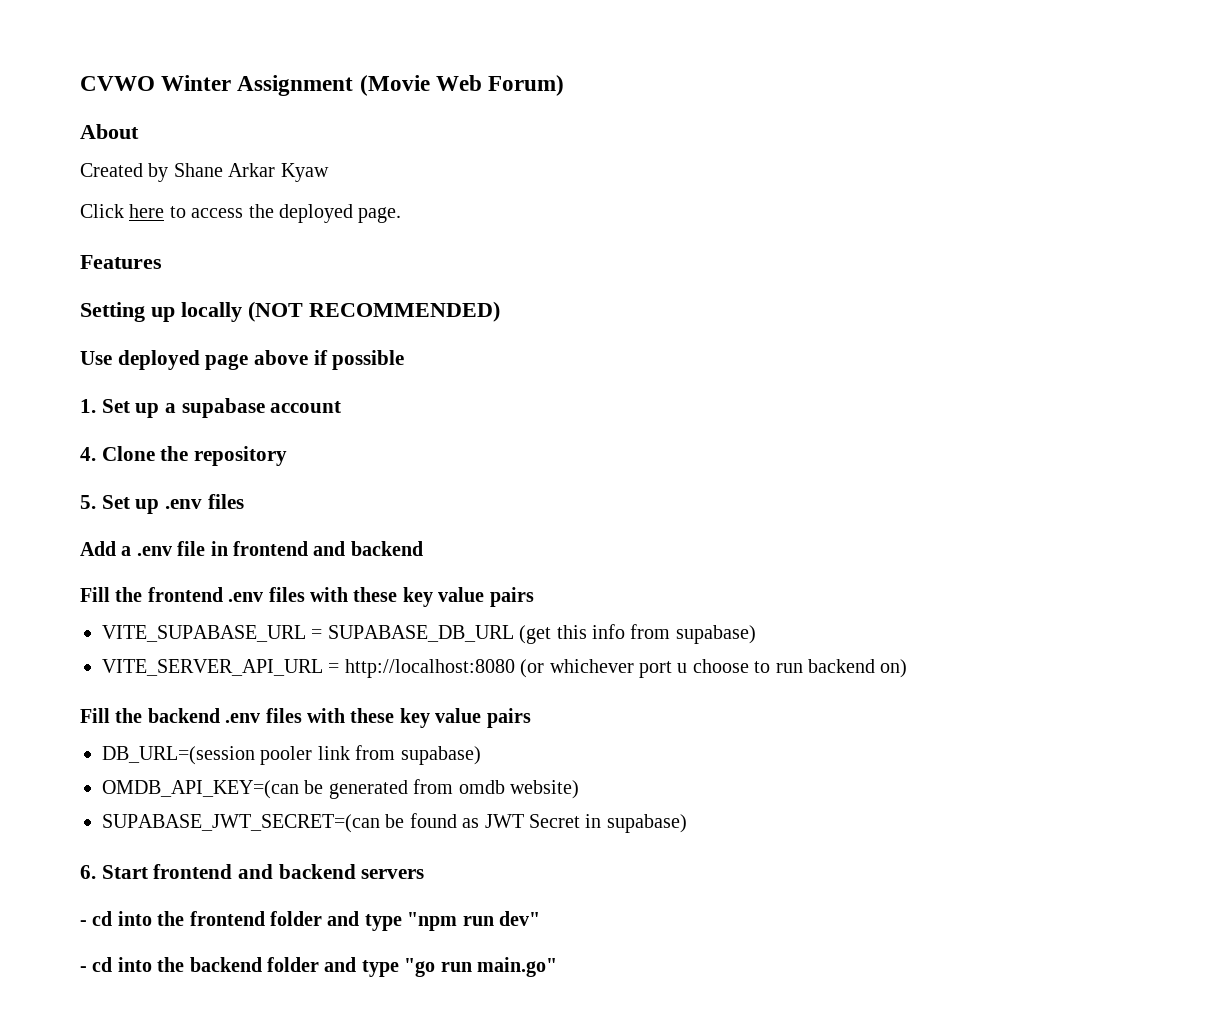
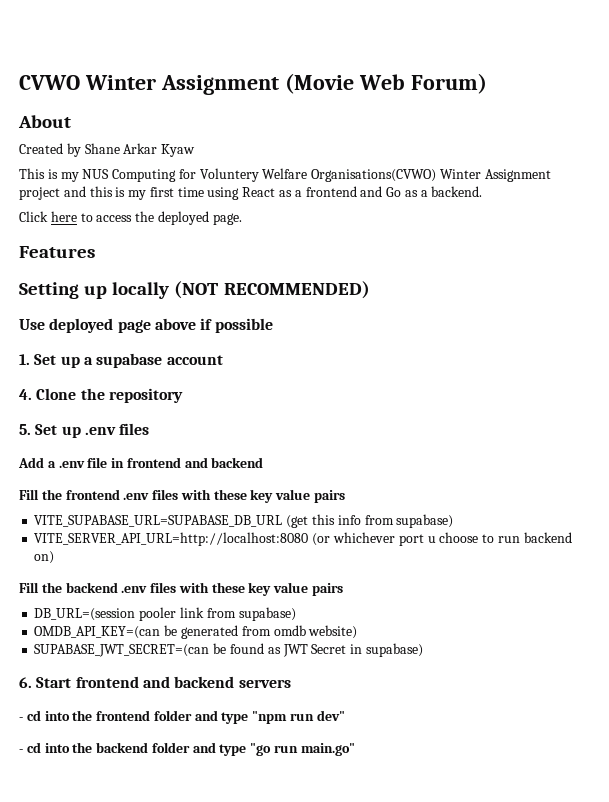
(329, 172) none -> [19,168,551,182] [19,186,483,200] // This is my NUS Computing for Voluntery Welfare Organisations(CVWO) Winter Assignment project and this is my first time using React as a frontend and Go as a backend.
[102,625,514,642] VITE_SUPABASE_URL = SUPABASE_DB_URL -> [34,515,283,527] VITE_SUPABASE_URL=SUPABASE_DB_URL
[102,659,515,678] VITE_SERVER_API_URL = http://localhost:8080 -> [34,532,309,546] VITE_SERVER_API_URL=http://localhost:8080

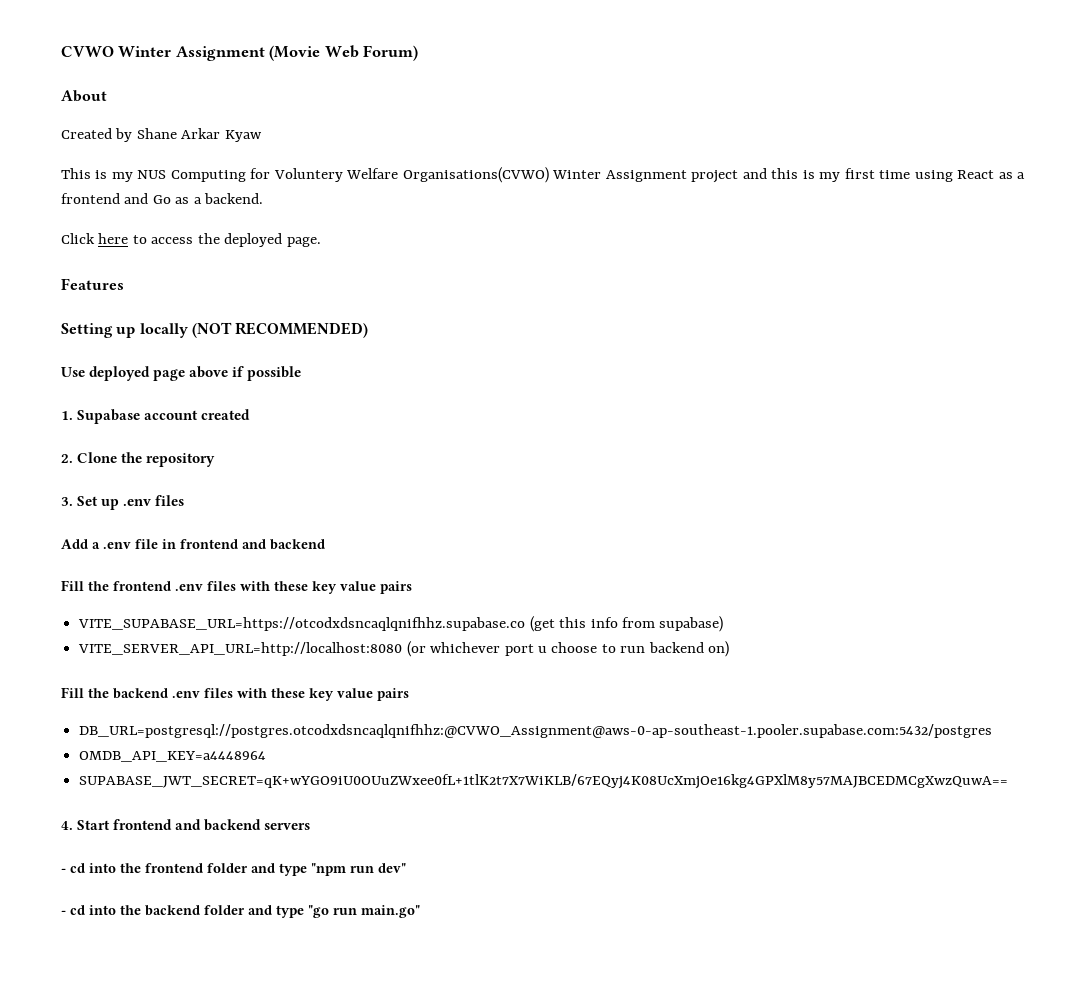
[34,353,163,368] Set up a supabase -> [77,409,141,424] Supabase
[19,389,32,400] // 4. -> [201,409,251,420] [61,454,73,463] created // 2.
[19,424,31,435] 5. -> [61,497,73,506] 3.
[34,515,283,527] VITE_SUPABASE_URL=SUPABASE_DB_URL -> [78,617,526,631] VITE_SUPABASE_URL=https://otcodxdsncaqlqnifhhz.supabase.co
[34,607,296,621] [34,625,358,639] [34,643,423,657] [19,677,32,688] DB_URL=(session pooler link from supabase) // OMDB_API_KEY=(can be generated from omdb website) // SUPABASE_JWT_SECRET=(can be found as JWT Secret in supabase) // 6. -> [79,724,993,738] [79,751,267,762] [79,774,1009,789] [61,821,73,830] DB_URL=postgresql://postgres.otcodxdsncaqlqnifhhz:@CVWO_Assignment@aws-0-ap-southeast-1.pooler.supabase.com:5432/postgres // OMDB_API_KEY=a4448964 // SUPABASE_JWT_SECRET=qK+wYGO9iU0OUuZWxee0fL+1tlK2t7X7WiKLB/67EQyj4K08UcXmjOe16kg4GPXlM8y57MAJBCEDMCgXwzQuwA== // 4.

